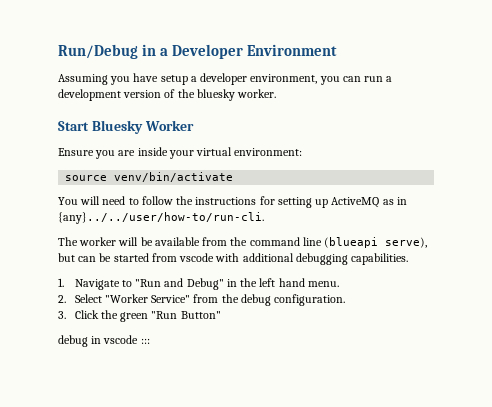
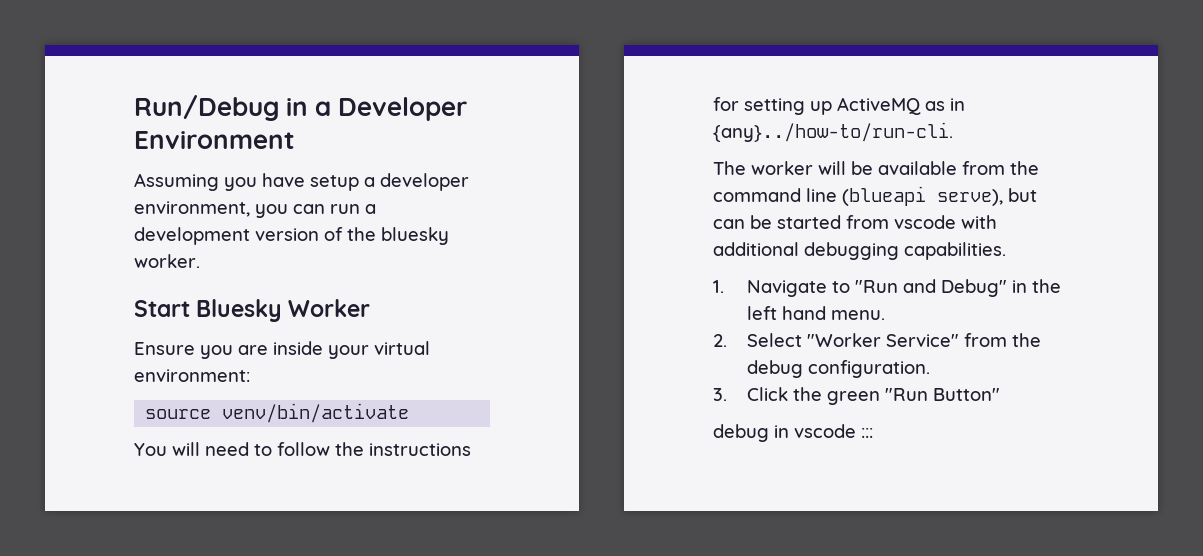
[58,212,264,224] {any}../../user/how-to/run-cli. -> [713,122,953,142] {any}../how-to/run-cli.

